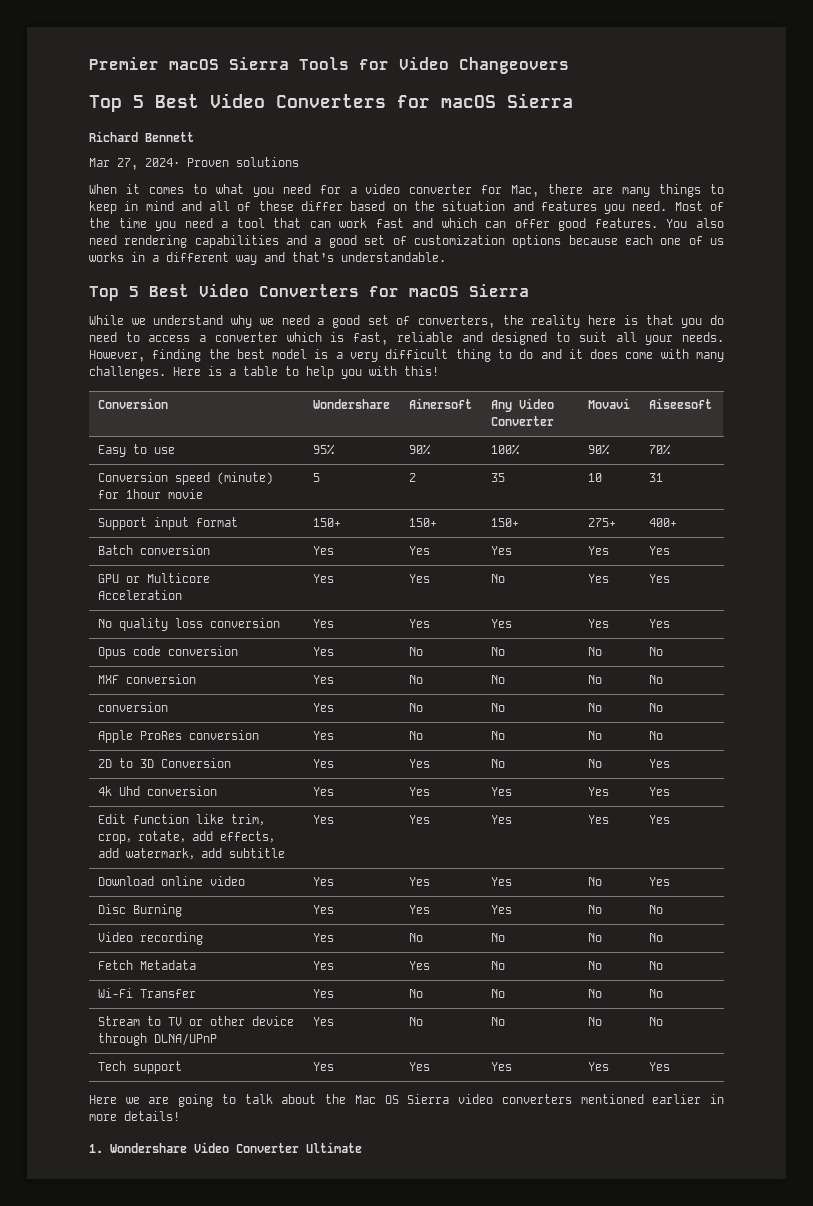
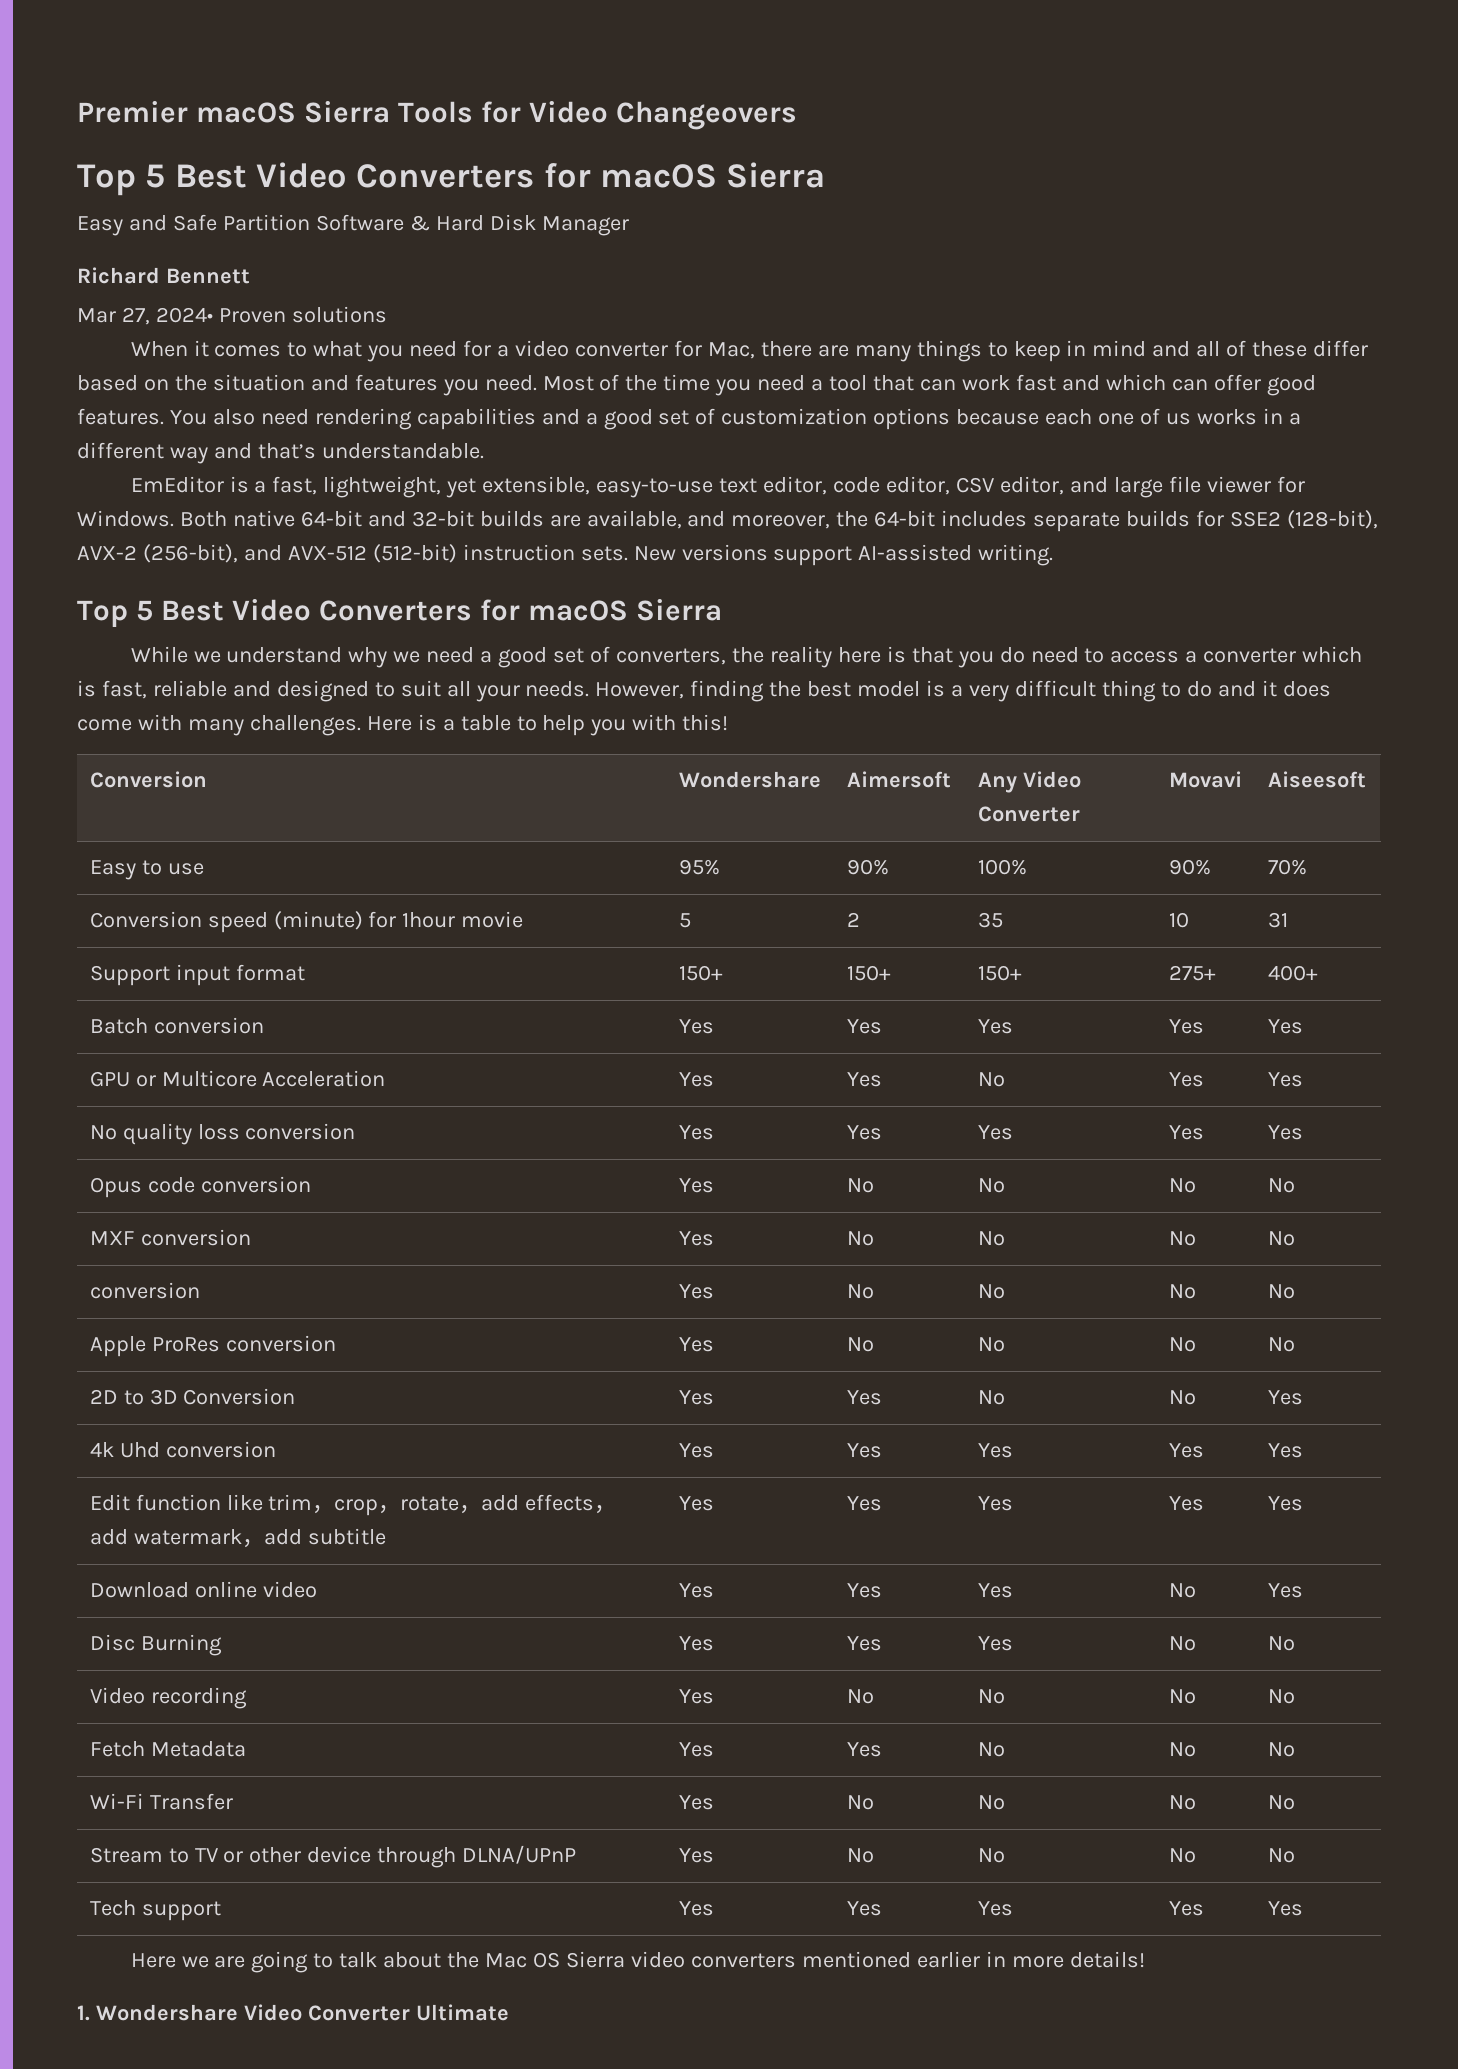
(573, 100) none -> [77,214,629,236] // Easy and Safe Partition Software & Hard Disk Manager
(446, 257) none -> [130,476,1305,498] [77,510,1378,532] [77,544,1054,566] // EmEditor is a fast, lightweight, yet extensible, easy-to-use text editor, code editor, CSV editor, and large file viewer for Windows. Both native 64-bit and 32-bit builds are available, and moreover, the 64-bit includes separate builds for SSE2 (128-bit), AVX-2 (256-bit), and AVX-512 (512-bit) instruction sets. New versions support AI-assisted writing.

